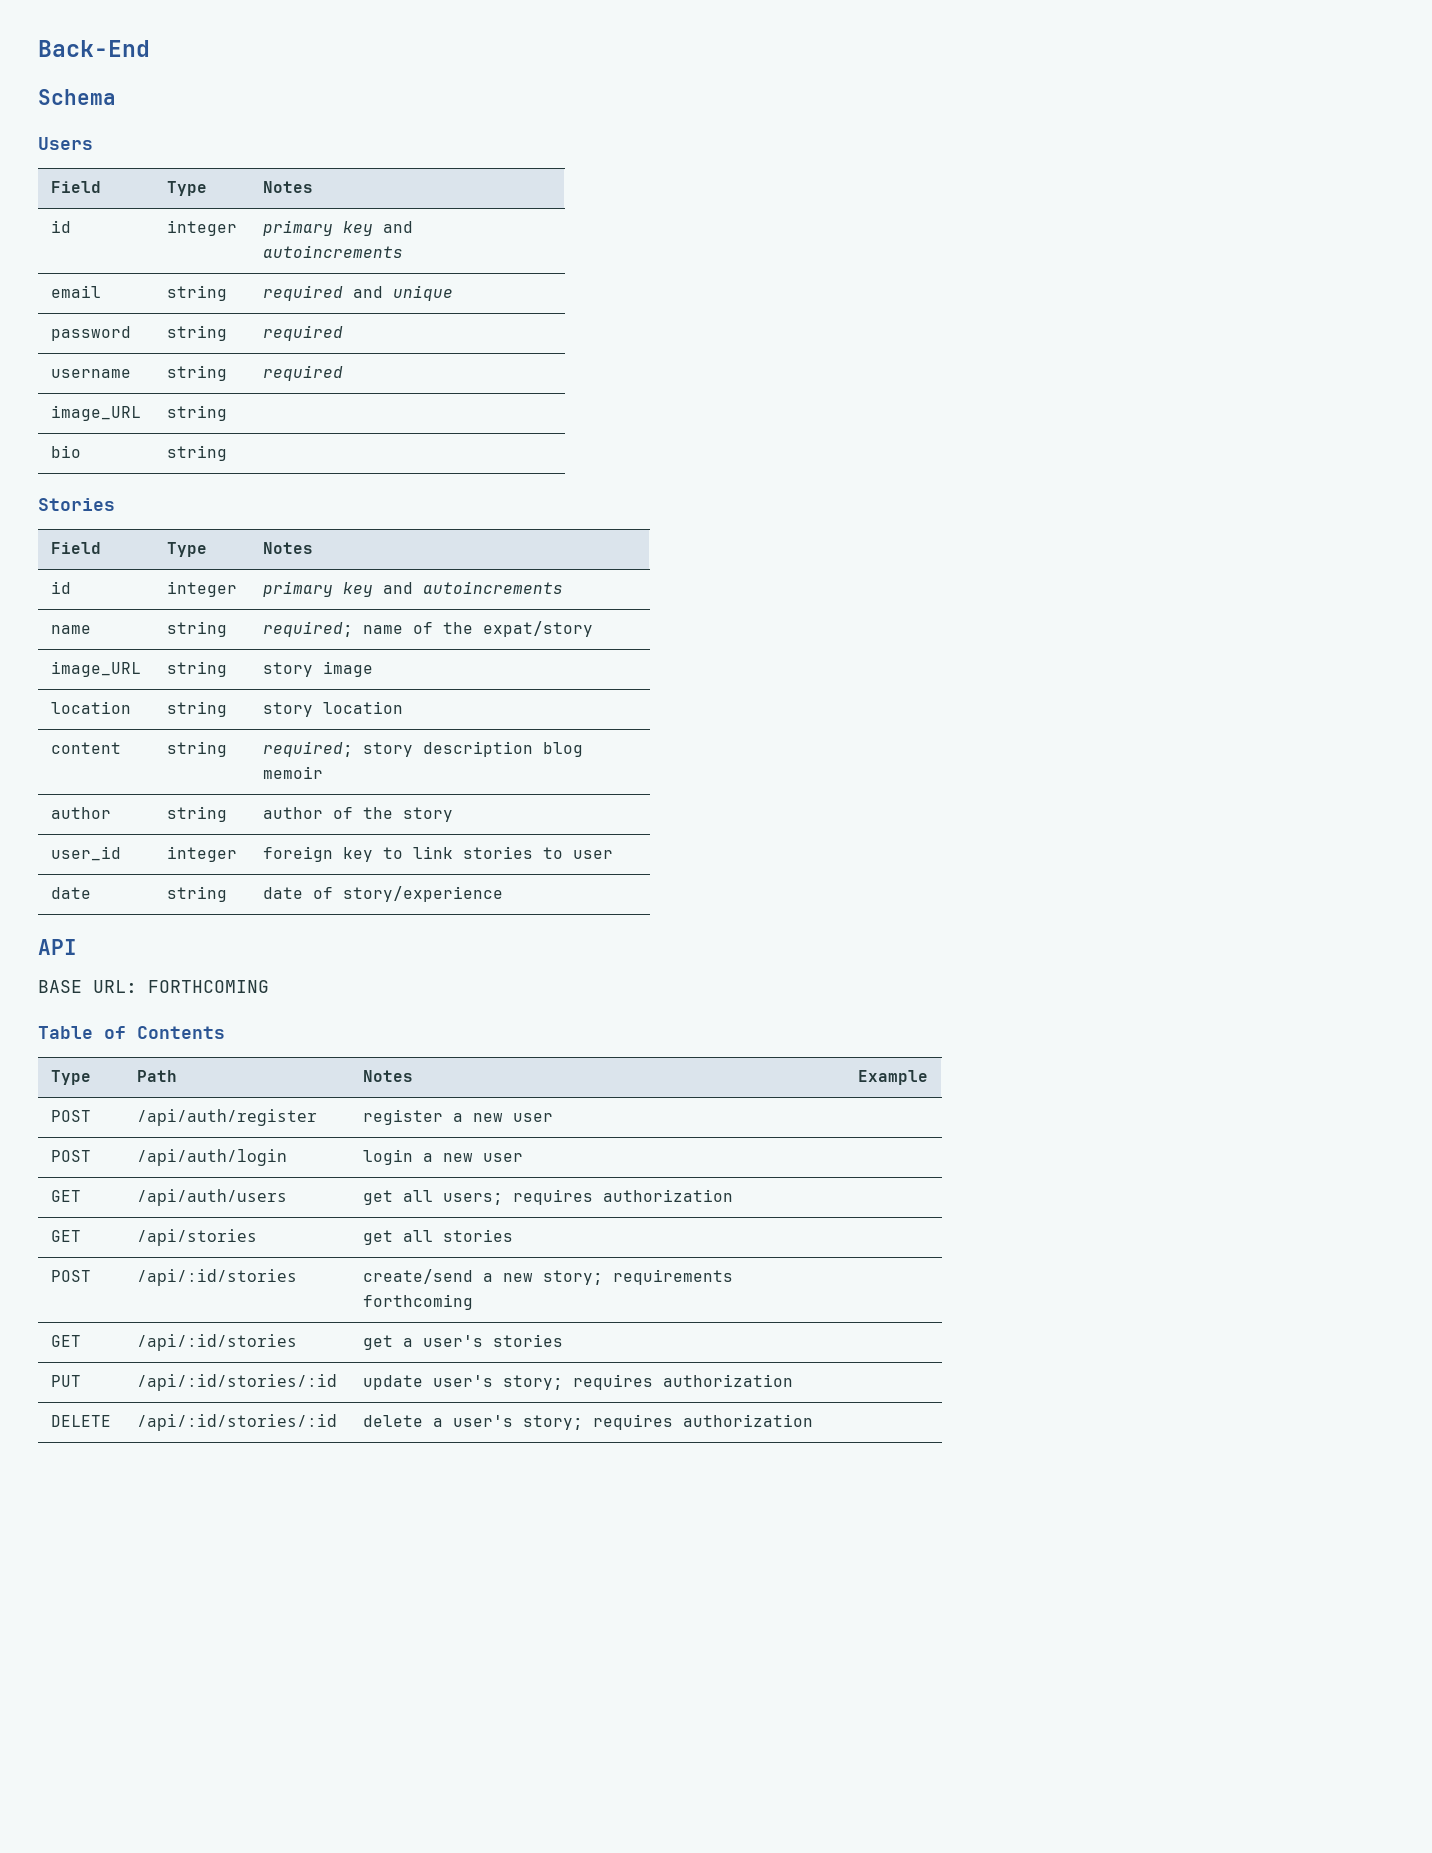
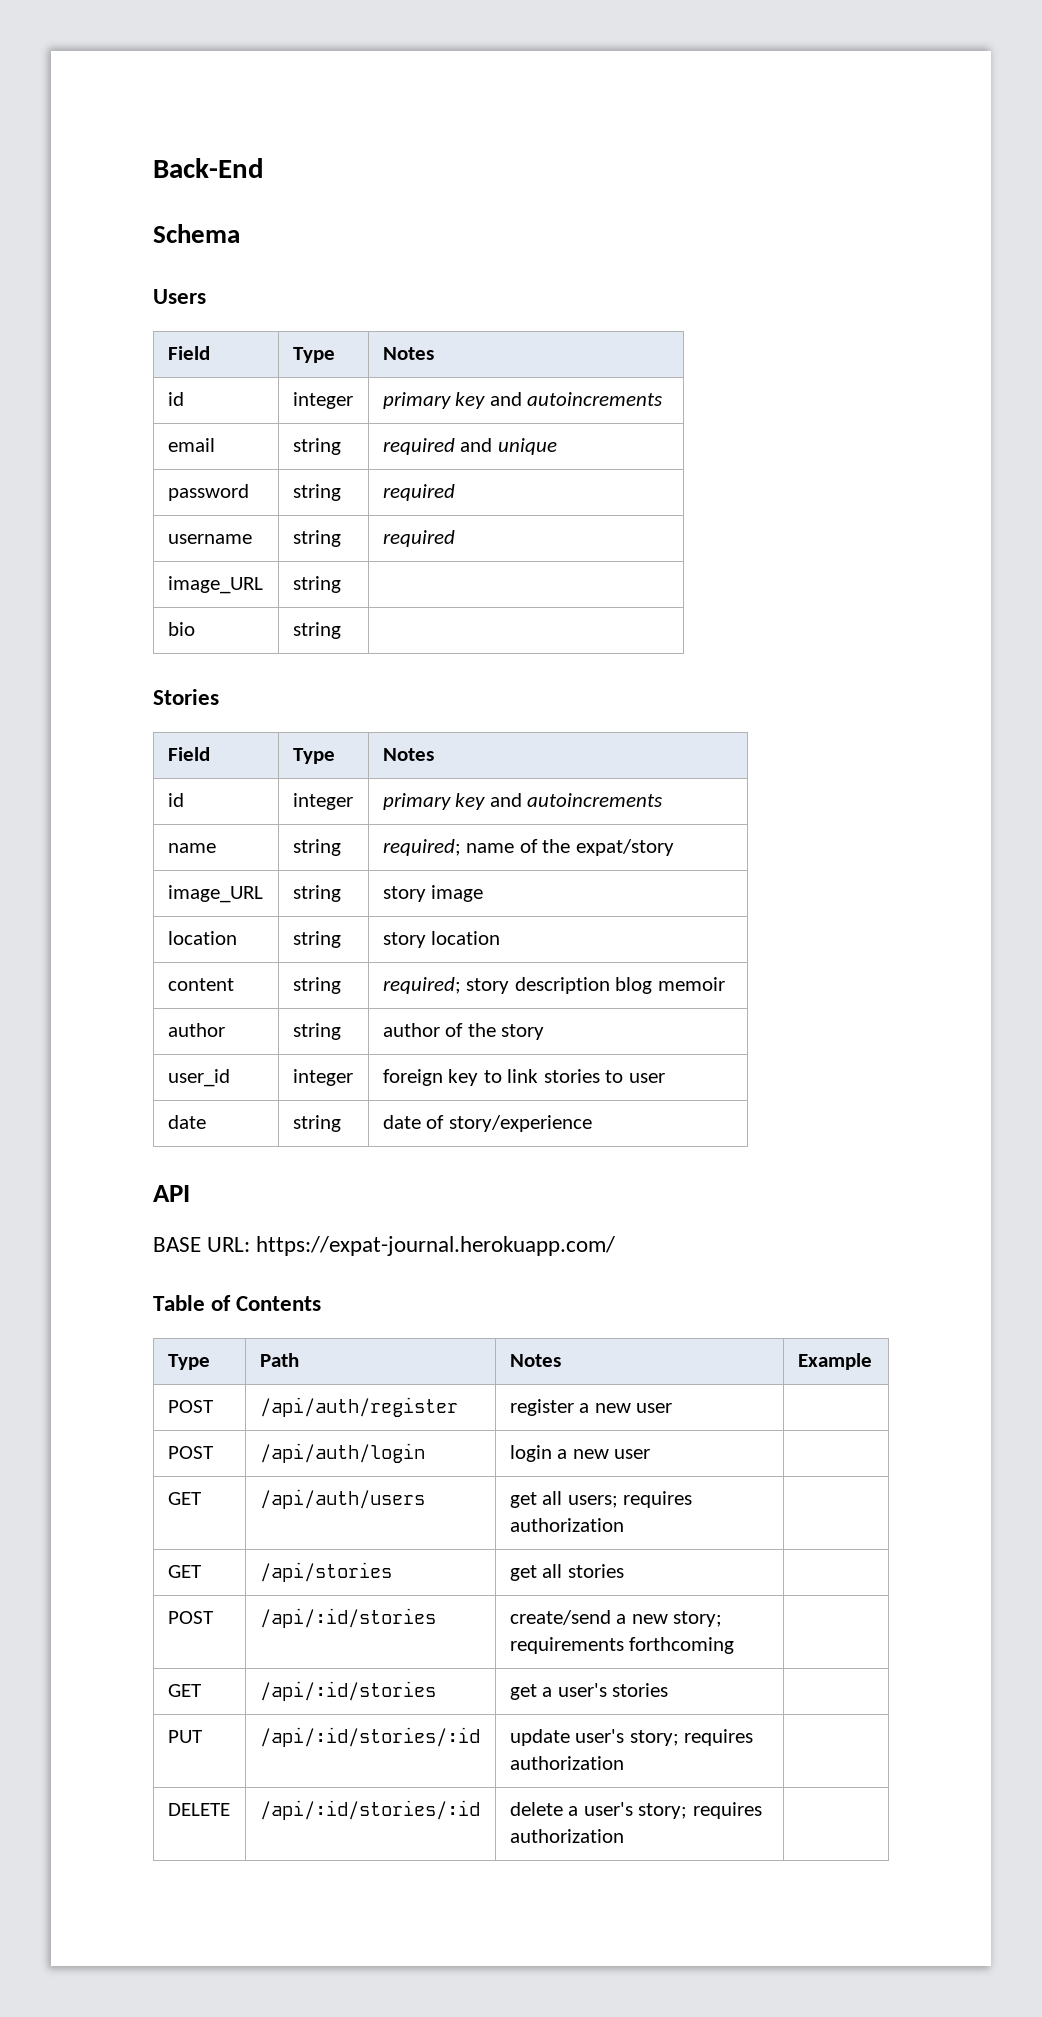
[148,980,269,993] FORTHCOMING -> [256,1236,616,1256] https://expat-journal.herokuapp.com/

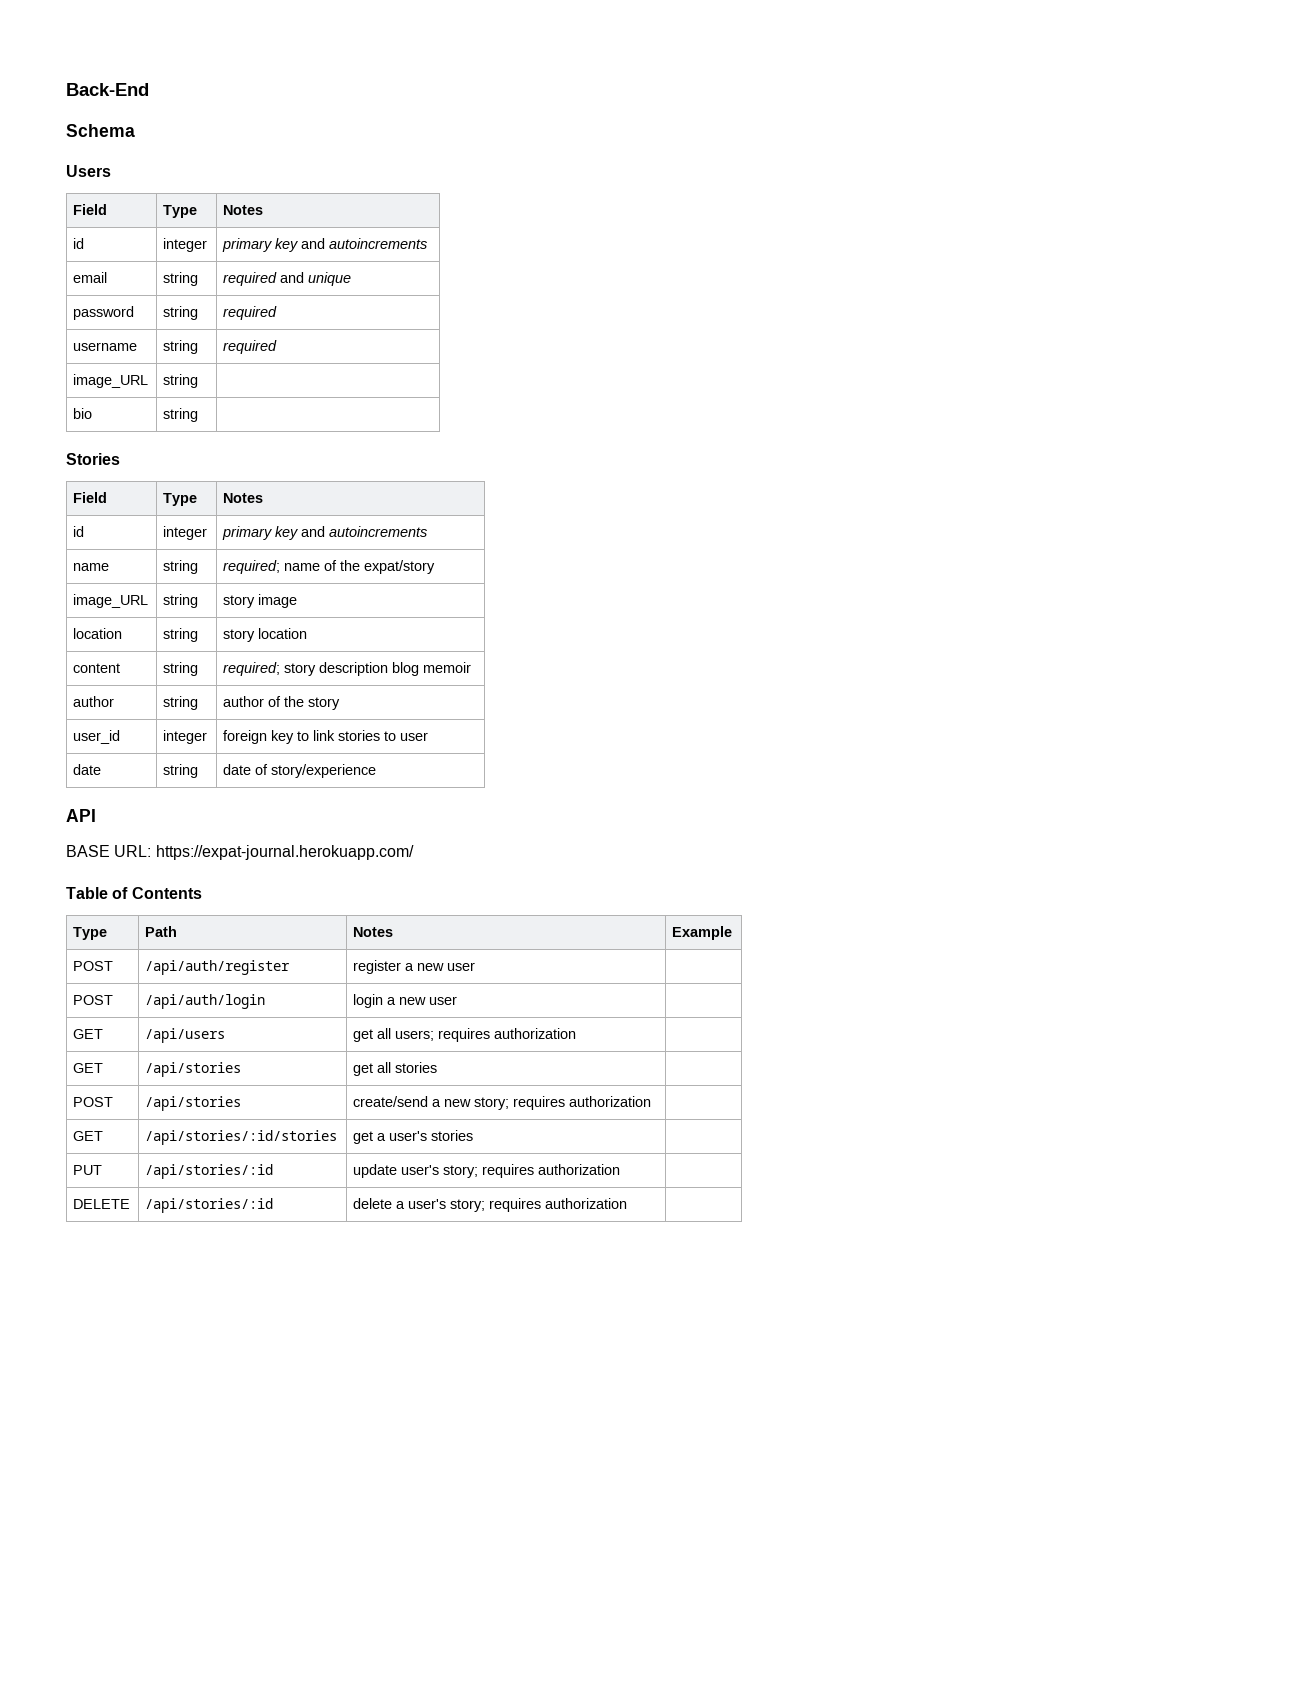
[259,1489,425,1509] /api/auth/users -> [145,1028,226,1043] /api/users
[259,1608,436,1628] /api/:id/stories -> [145,1096,242,1111] /api/stories
[509,1637,735,1654] [167,1684,201,1697] [259,1681,436,1701] requirements forthcoming | // GET | /api/:id/stories -> [513,1096,652,1110] [73,1131,104,1141] [145,1130,338,1145] requires authorization | // GET | /api/stories/:id/stories
[259,1727,480,1747] /api/:id/stories/:id -> [145,1164,274,1179] /api/stories/:id
[259,1800,480,1820] /api/:id/stories/:id -> [145,1198,274,1213] /api/stories/:id

